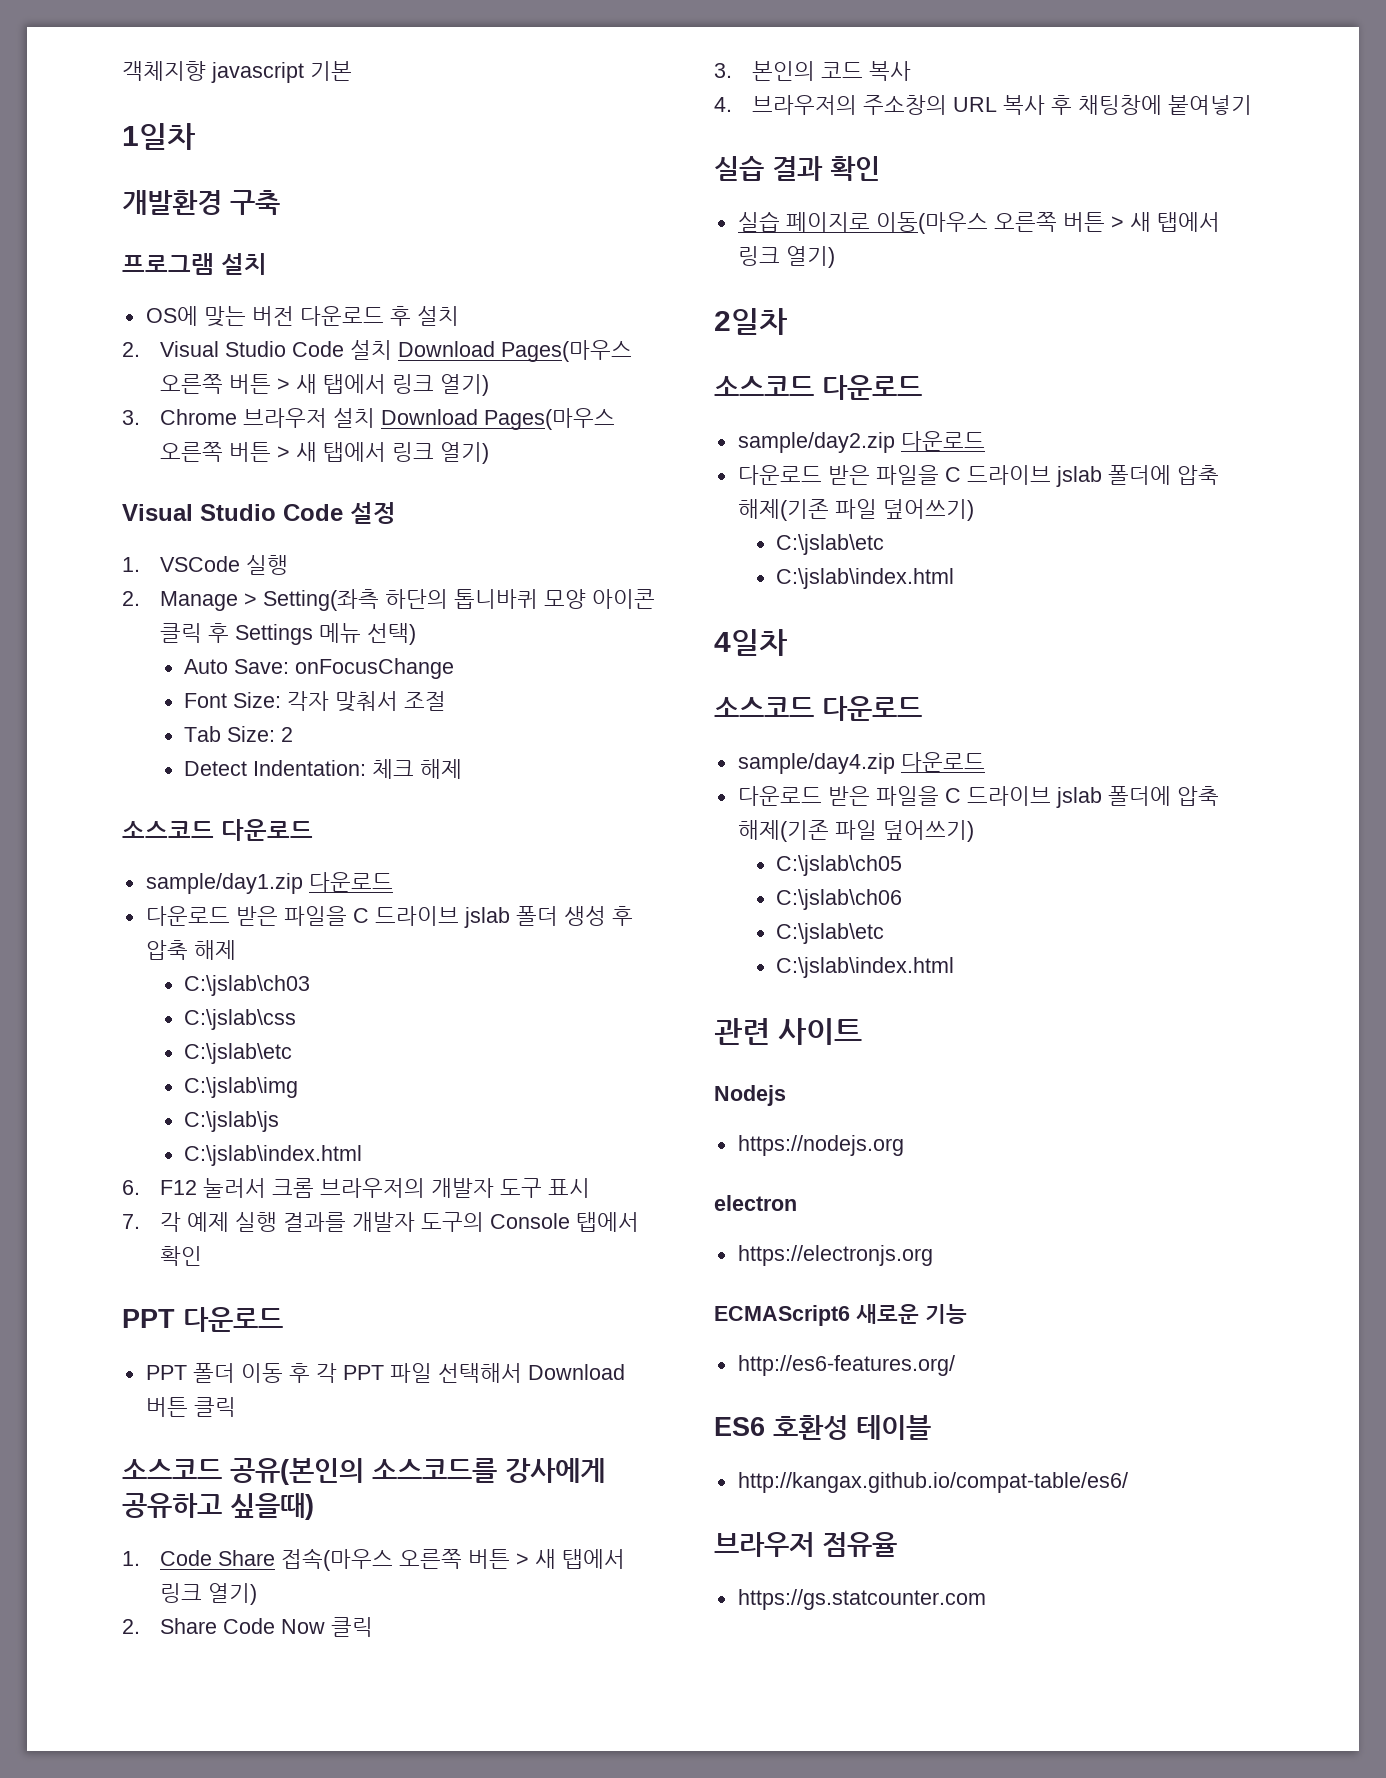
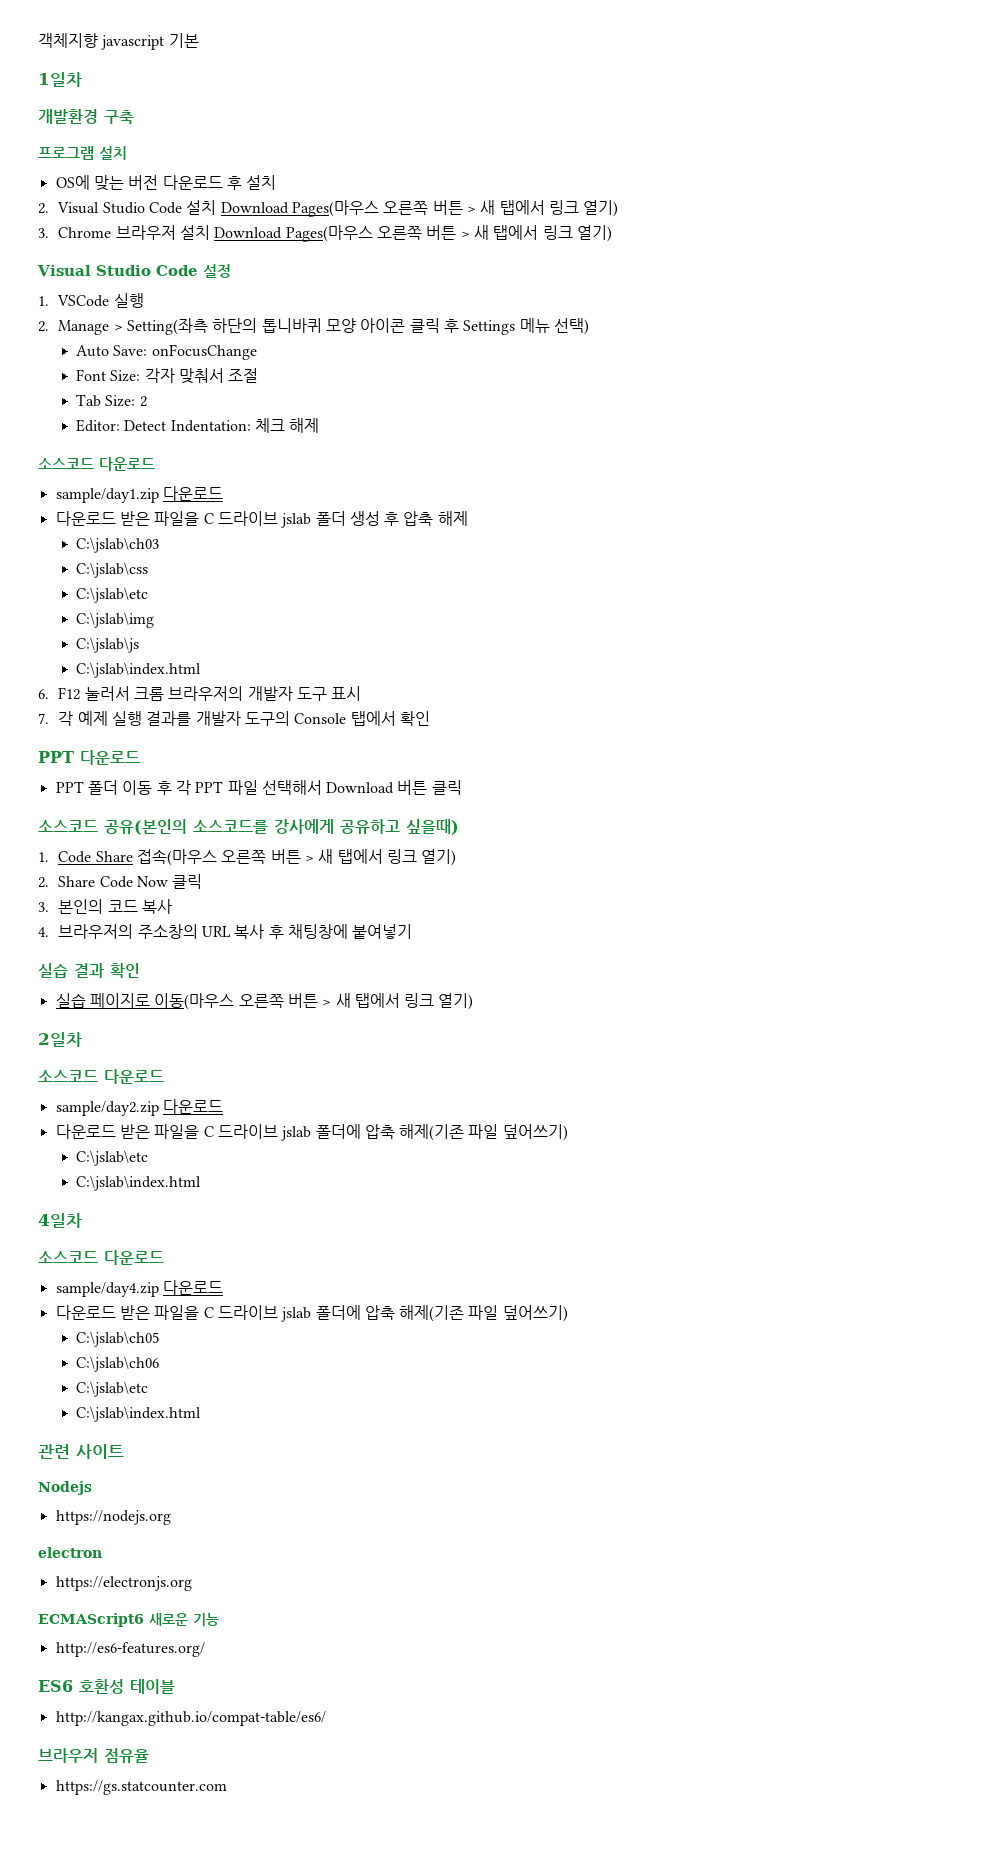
(294, 734) none -> [75,419,120,432] Editor:

